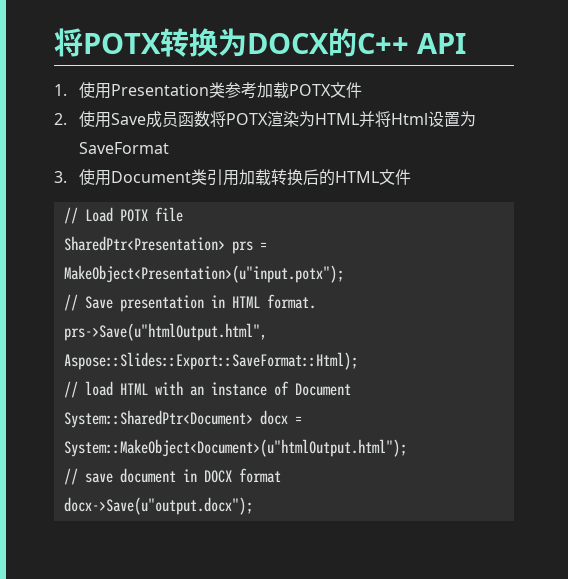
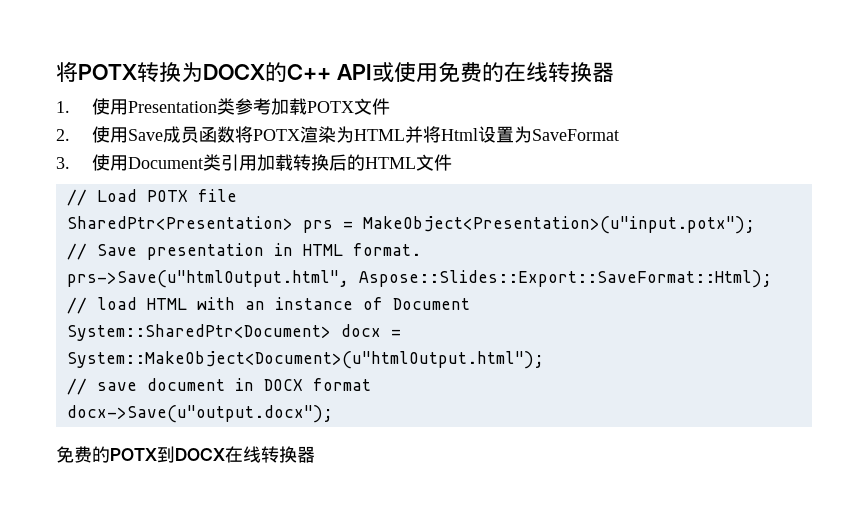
(466, 43) none -> [371,62,614,83] 或使用免费的在线转换器
(253, 506) none -> [56,446,315,463] // 免费的POTX到DOCX在线转换器

